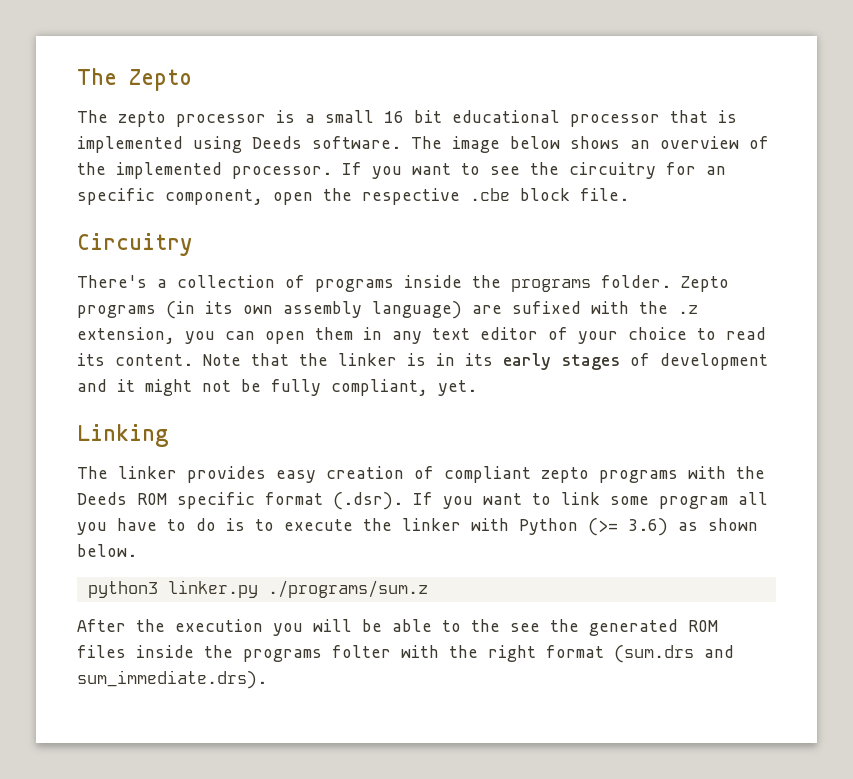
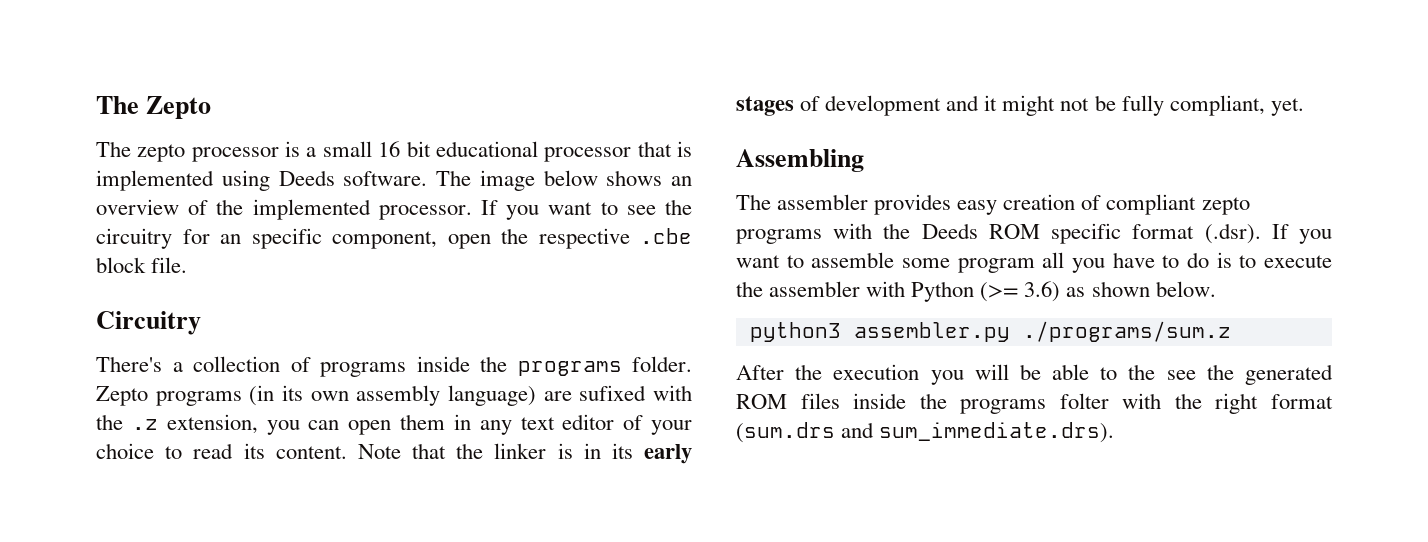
[77,424,168,447] [77,466,177,479] Linking // The linker -> [736,149,864,172] [736,194,869,210] Assembling // The assembler
[561,492,600,505] link -> [811,252,895,268] assemble
[402,518,461,531] linker -> [769,281,861,297] assembler
[167,580,258,598] linker.py -> [853,322,1010,342] assembler.py

